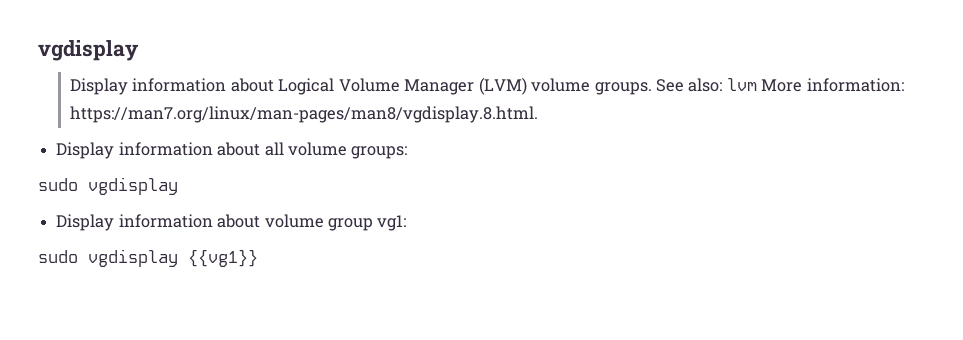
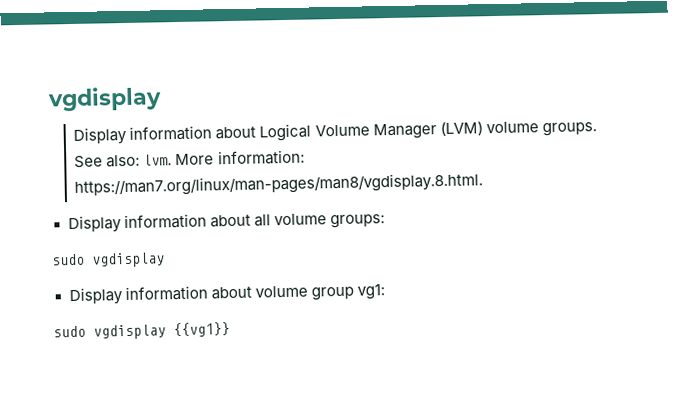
[726,78,757,91] lvm -> [143,154,173,166] lvm.

